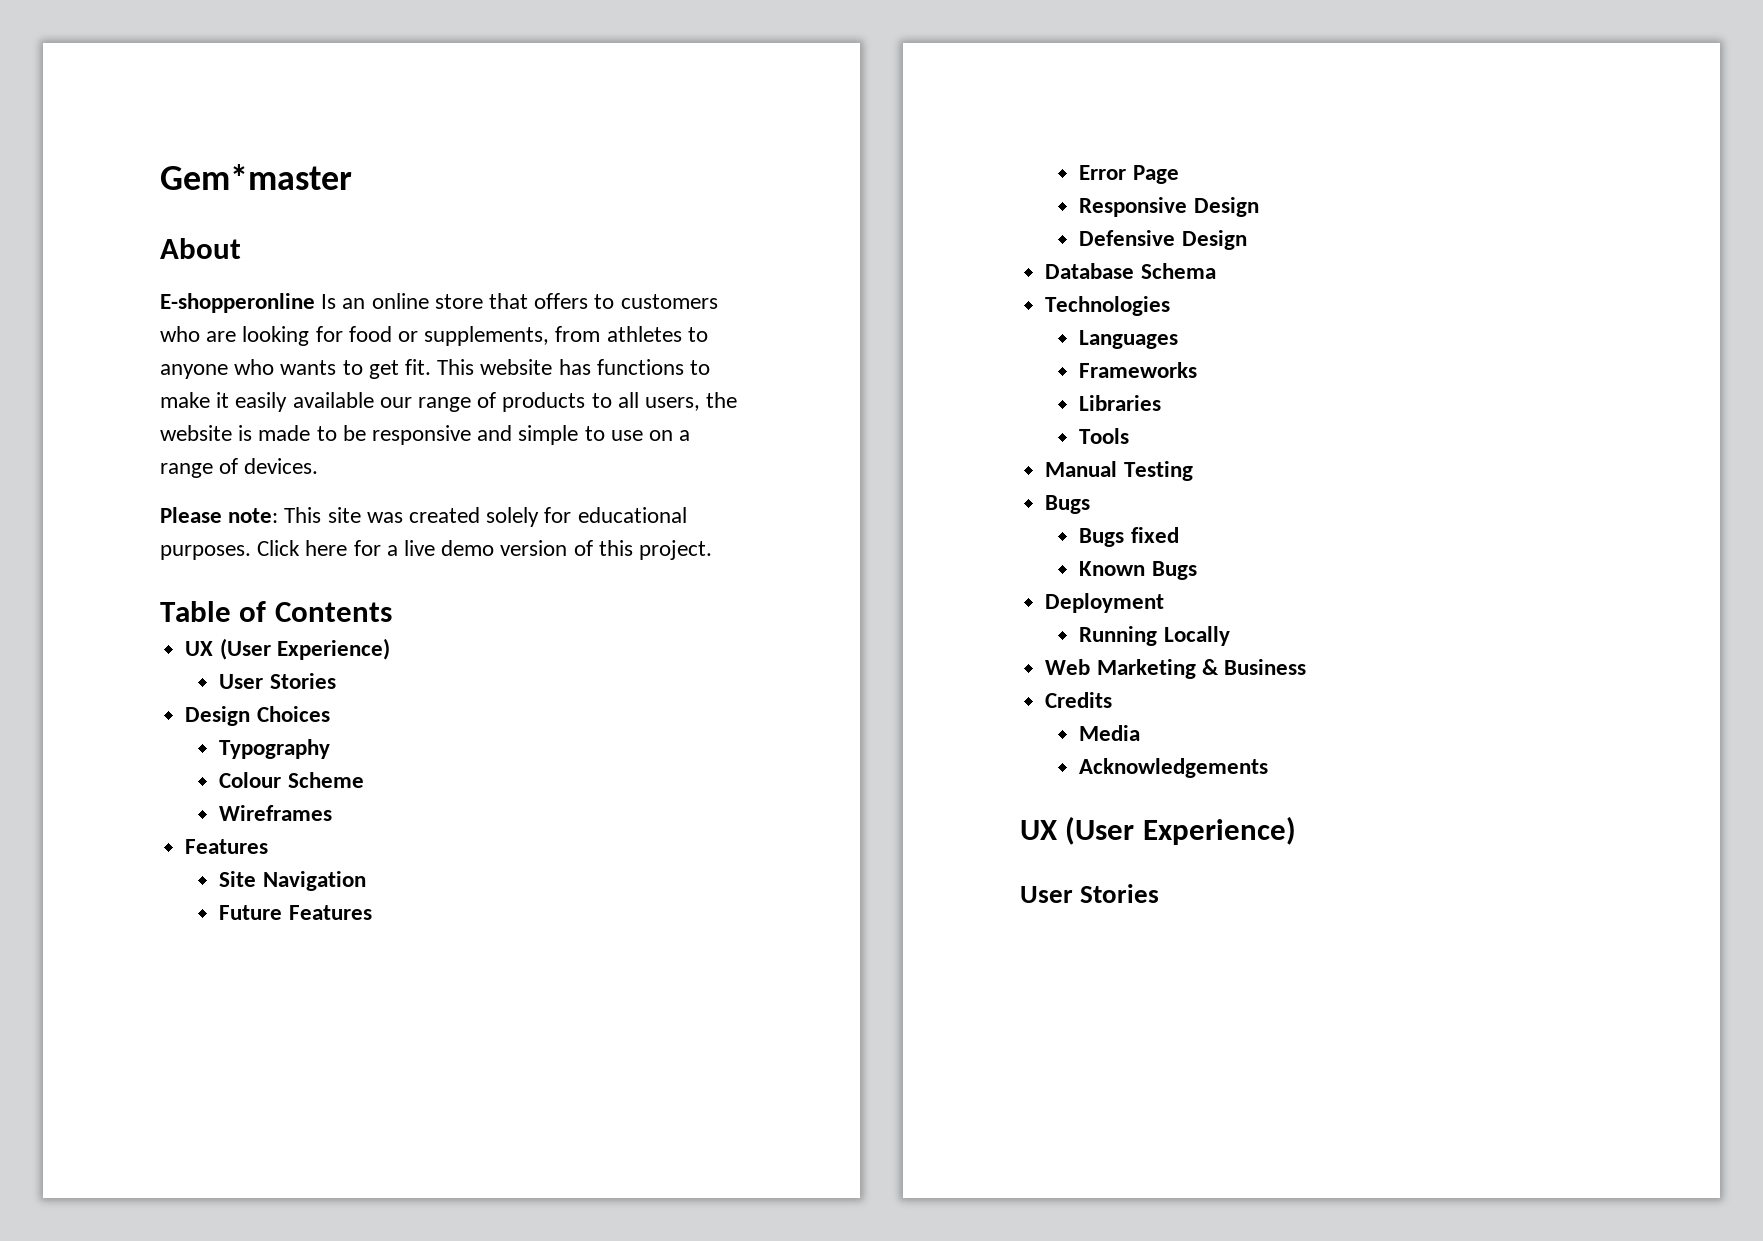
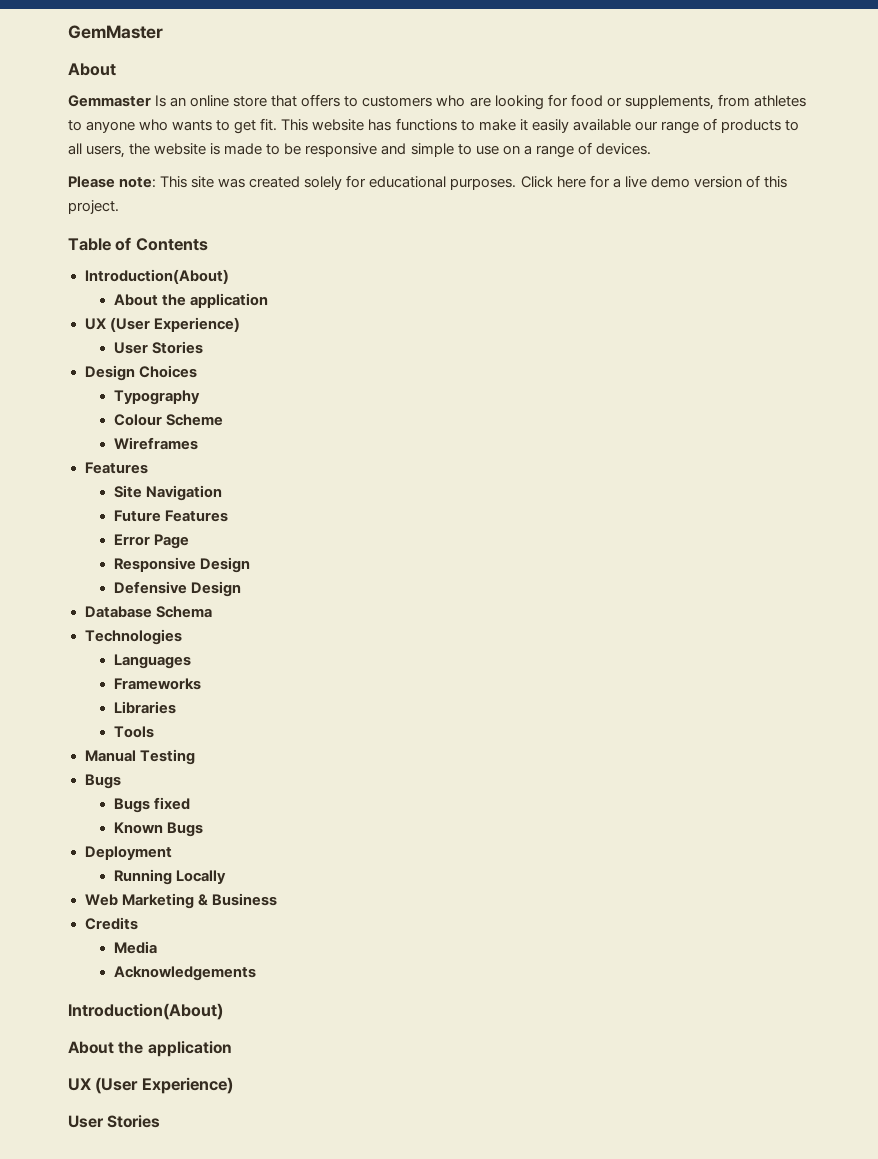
[160,164,352,190] Gem*master -> [68,25,163,39] GemMaster
[160,293,315,313] E-shopperonline -> [68,95,151,107] Gemmaster
(392, 612) none -> [84,269,229,284] [113,293,268,308] // Introduction(About) // About the application
(1269, 768) none -> [68,1003,223,1020] [68,1041,232,1057] // Introduction(About) // About the application

